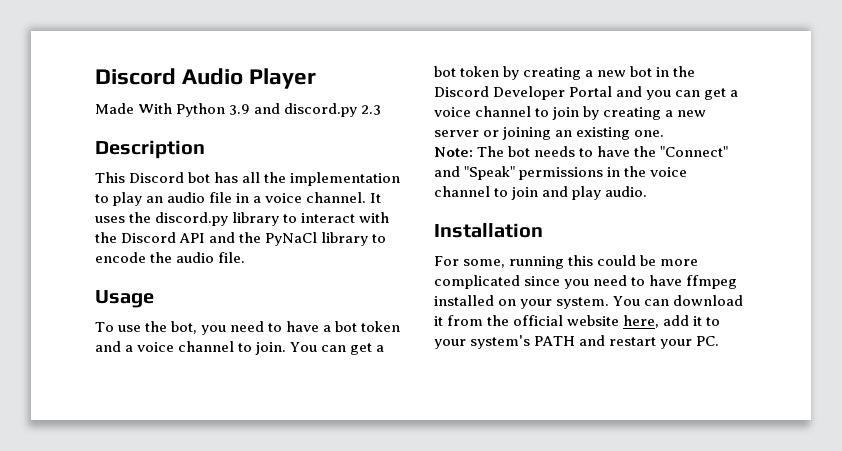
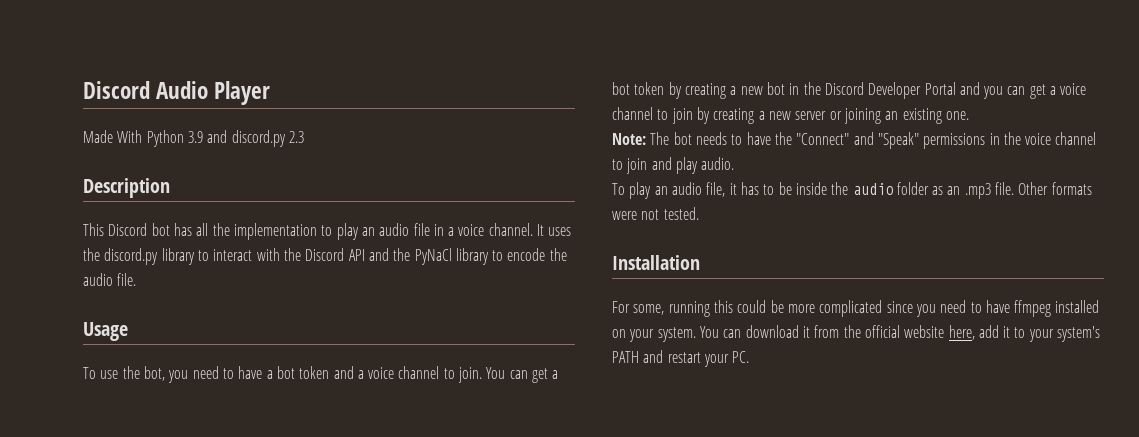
(648, 191) none -> [612,182,1092,199] [612,207,699,220] // To play an audio file, it has to be inside the audio folder as an .mp3 file. Other formats were not tested.

